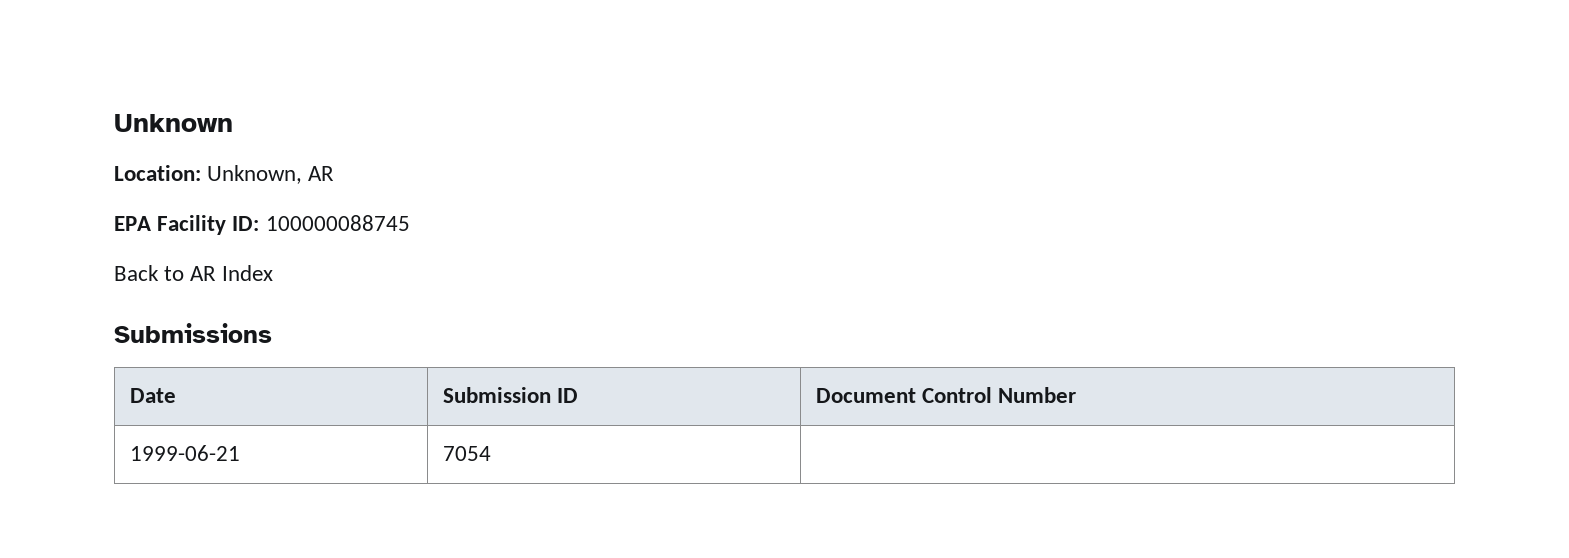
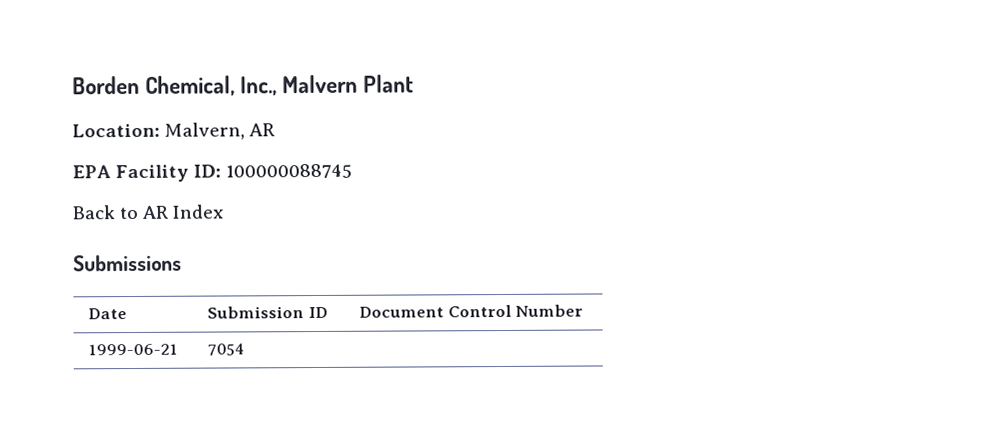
[114,114,233,132] Unknown -> [72,74,415,97] Borden Chemical, Inc., Malvern Plant
[207,165,303,184] Unknown, -> [164,122,246,140] Malvern,

